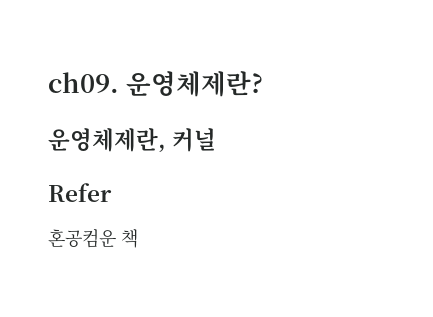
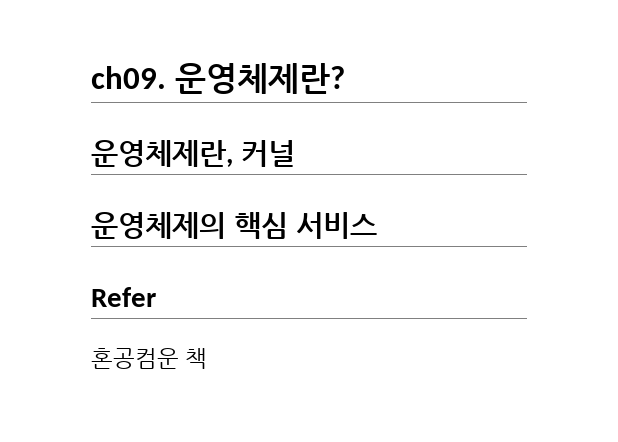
(217, 140) none -> [91,212,377,239] // 운영체제의 핵심 서비스

